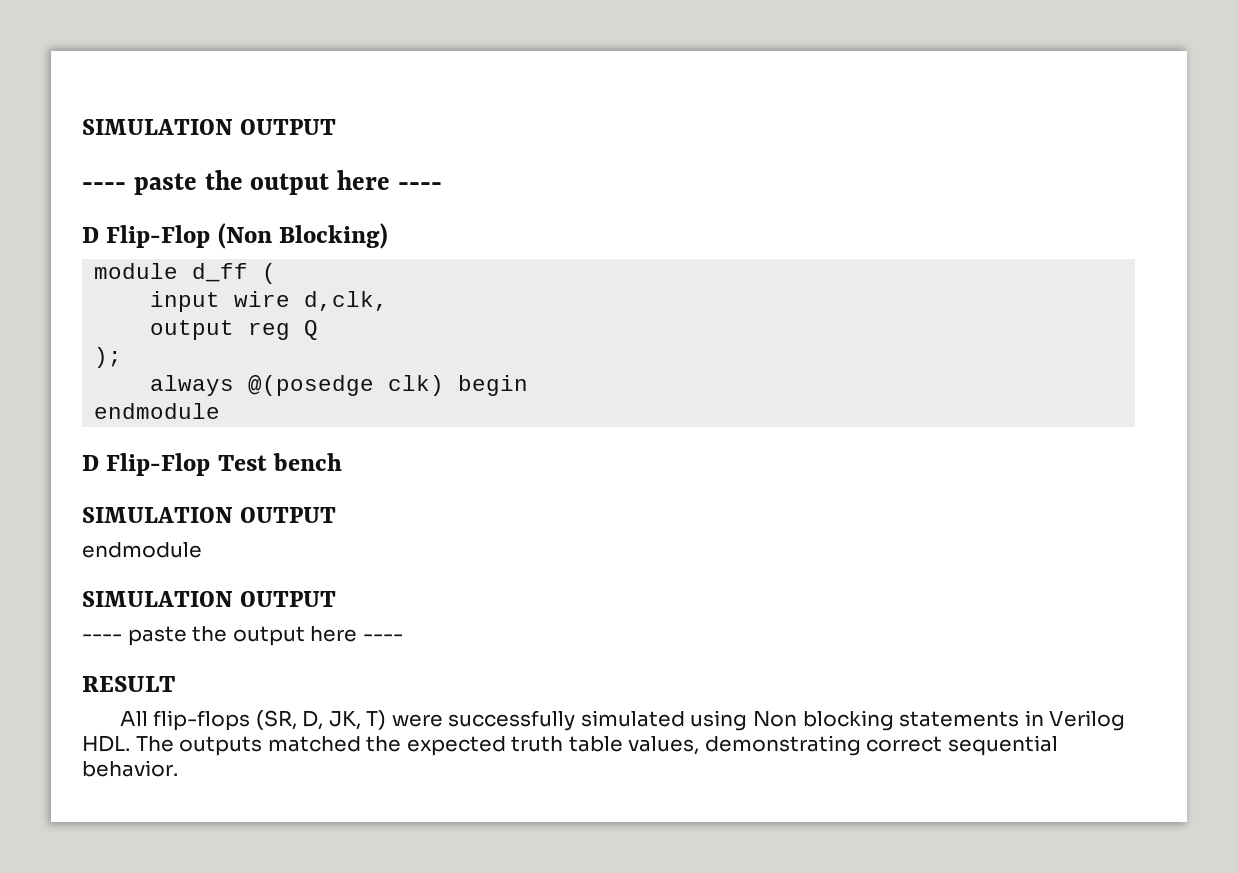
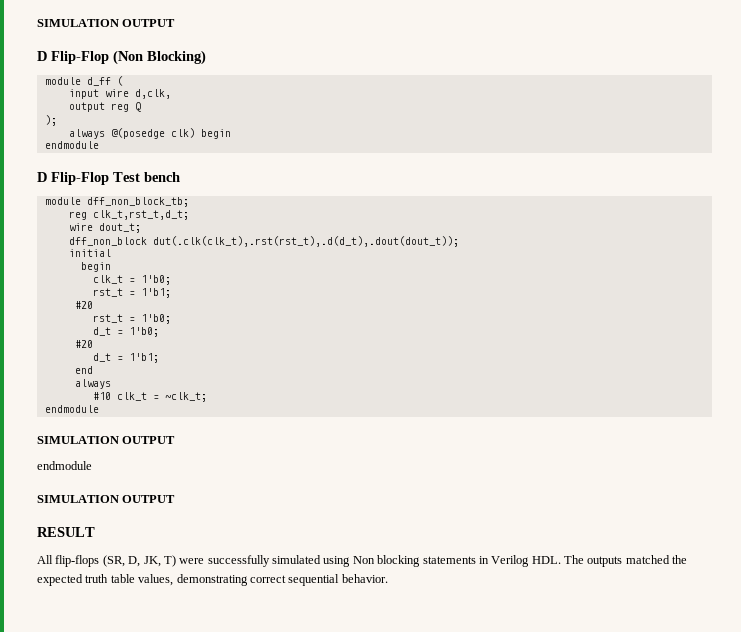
[82,119,337,135] [82,170,443,195] SIMULATION OUTPUT // ---- paste the output here ---- -> [37,19,176,27] SIMULATION OUTPUT
(343, 462) none -> [44,197,189,207] [68,210,189,220] [68,223,141,233] [68,236,459,247] [68,249,111,257] [80,262,111,272] [92,275,171,285] [92,288,171,298] [74,301,93,309] [92,314,171,324] [92,327,159,337] [74,340,93,348] [92,353,159,363] [74,366,93,374] [74,379,111,389] [92,392,207,402] [44,405,99,413] // module dff_non_block_tb; // reg clk_t,rst_t,d_t; // wire dout_t; // dff_non_block dut(.clk(clk_t),.rst(rst_t),.d(d_t),.dout(dout_t)); // initial // begin // clk_t = 1'b0; // rst_t = 1'b1; // #20 // rst_t = 1'b0; // d_t = 1'b0; // #20 // d_t = 1'b1; // end // always // #10 clk_t = ~clk_t; // endmodule
[82,626,403,646] // ---- paste the output here ---- -> (176, 499) none

